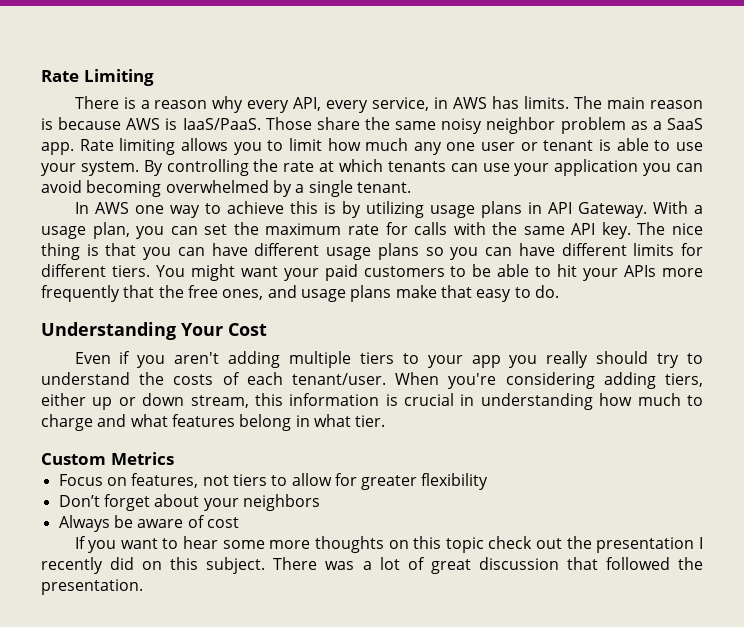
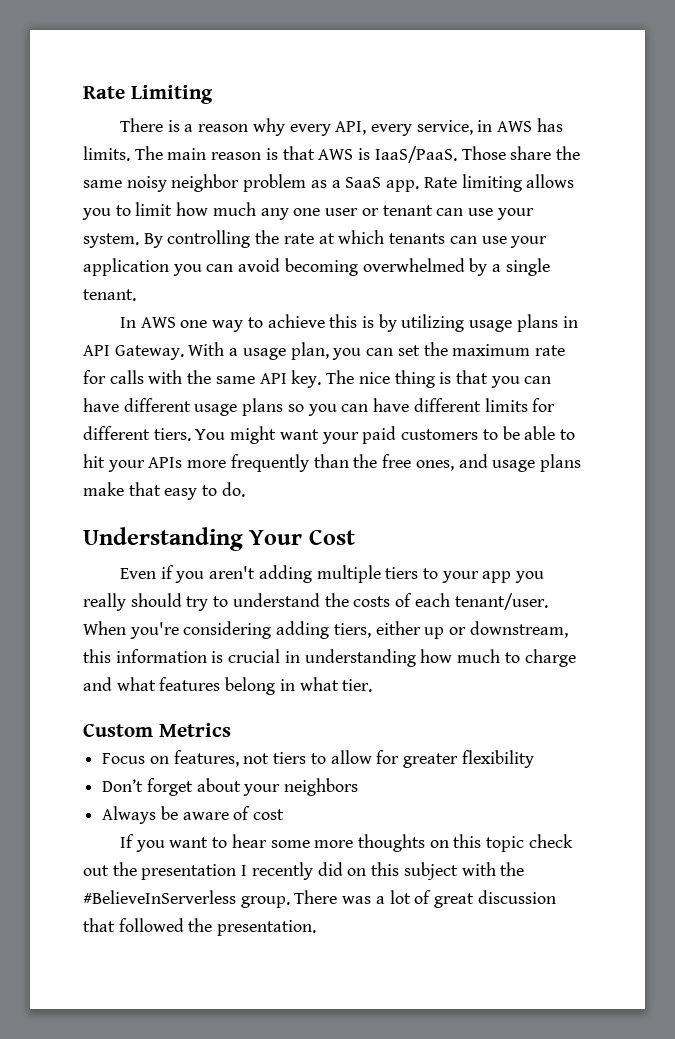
[58,117,122,130] because -> [282,146,315,160] that
[599,138,671,151] is able to -> [436,208,464,216] can
[123,285,155,298] that -> [313,454,349,468] than
[142,393,249,408] down stream, -> [469,621,568,638] downstream,
[206,557,266,574] subject. -> [403,862,525,880] [83,890,290,908] subject with the #BelieveInServerless group.

